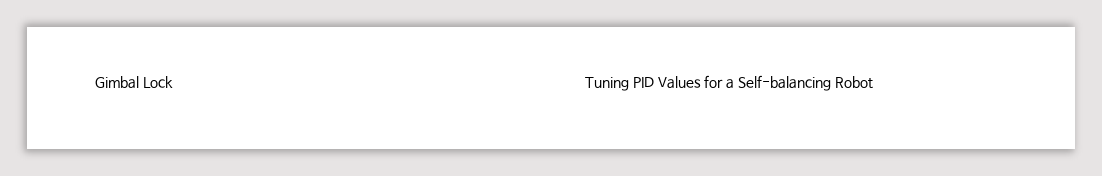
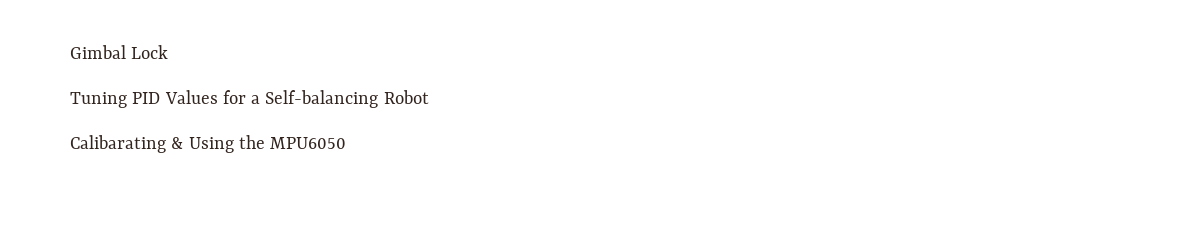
(873, 82) none -> [70,135,347,153] // Calibarating & Using the MPU6050

